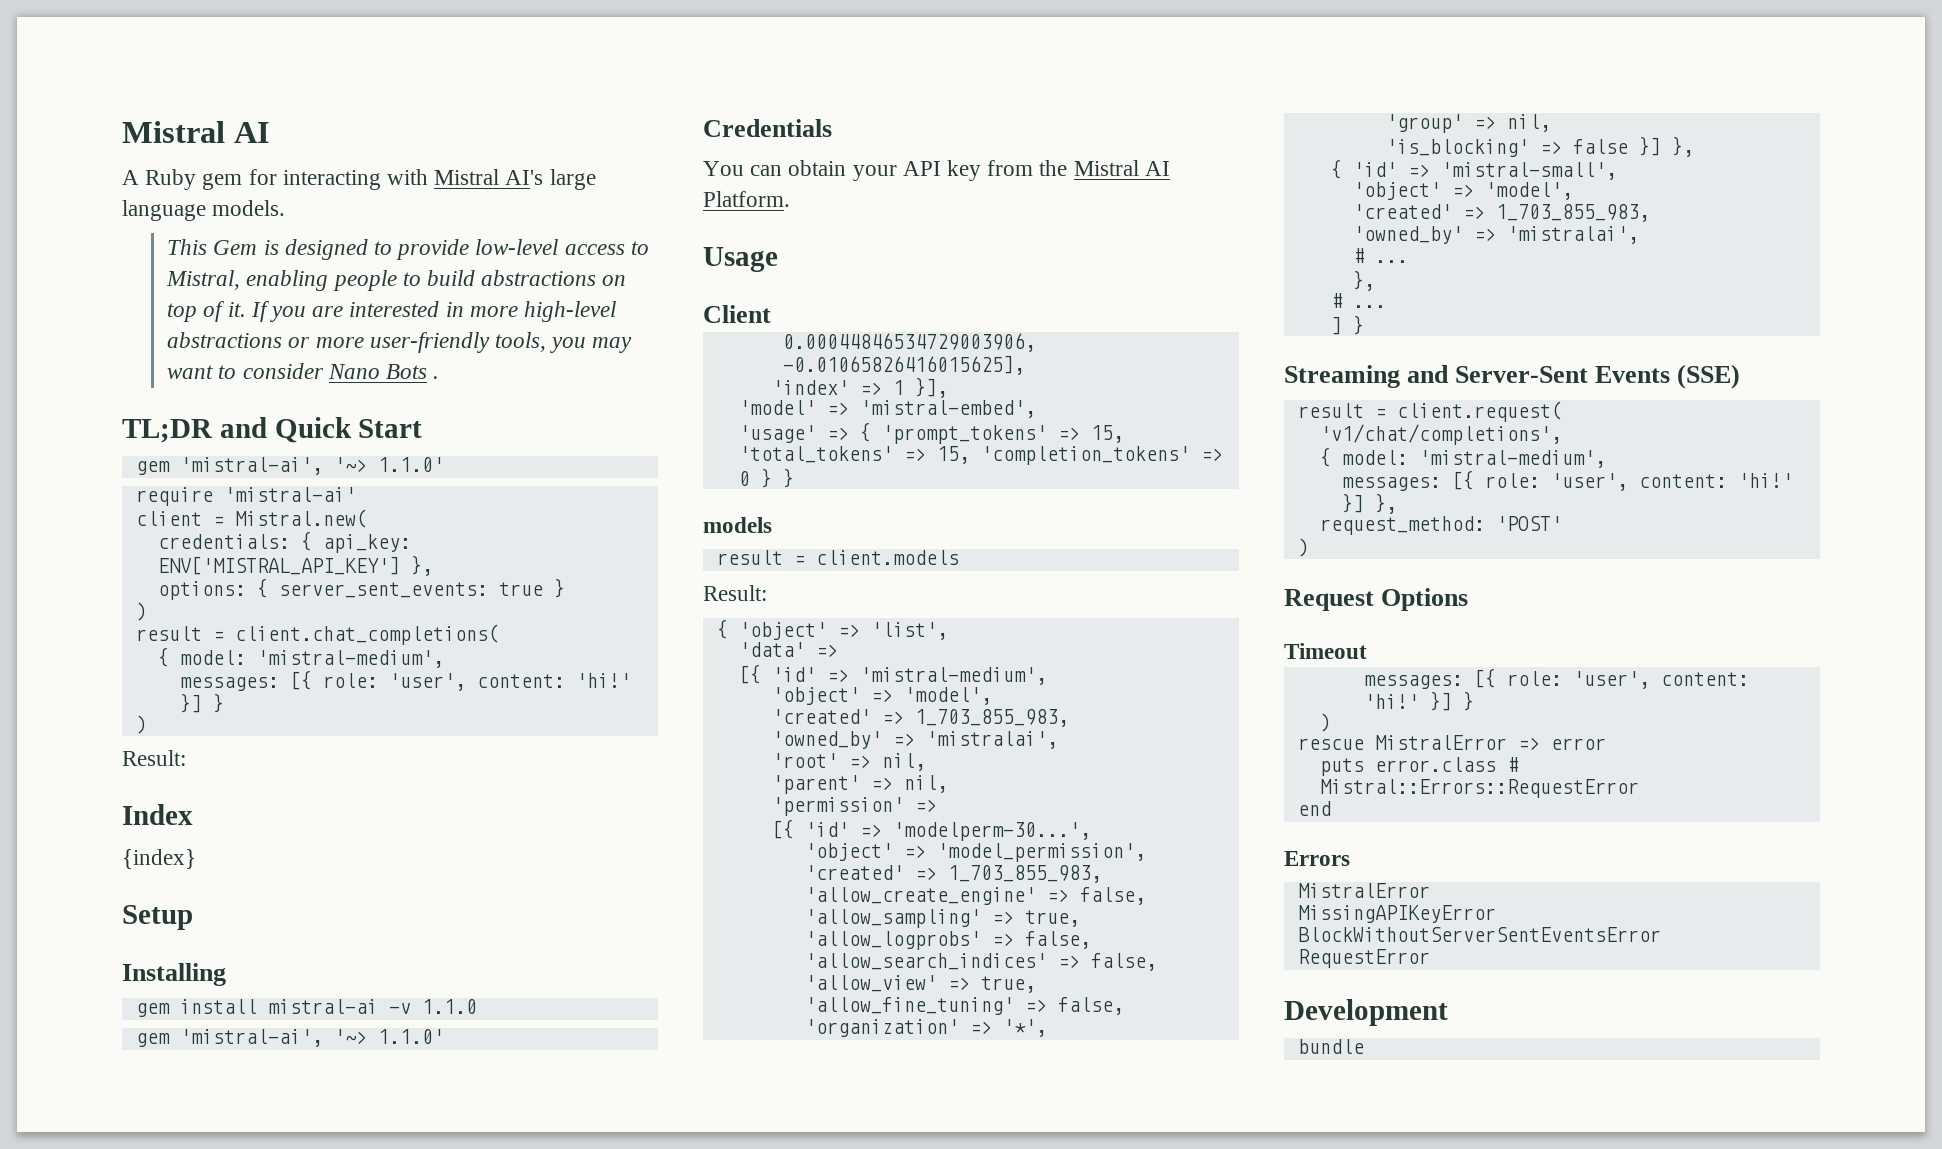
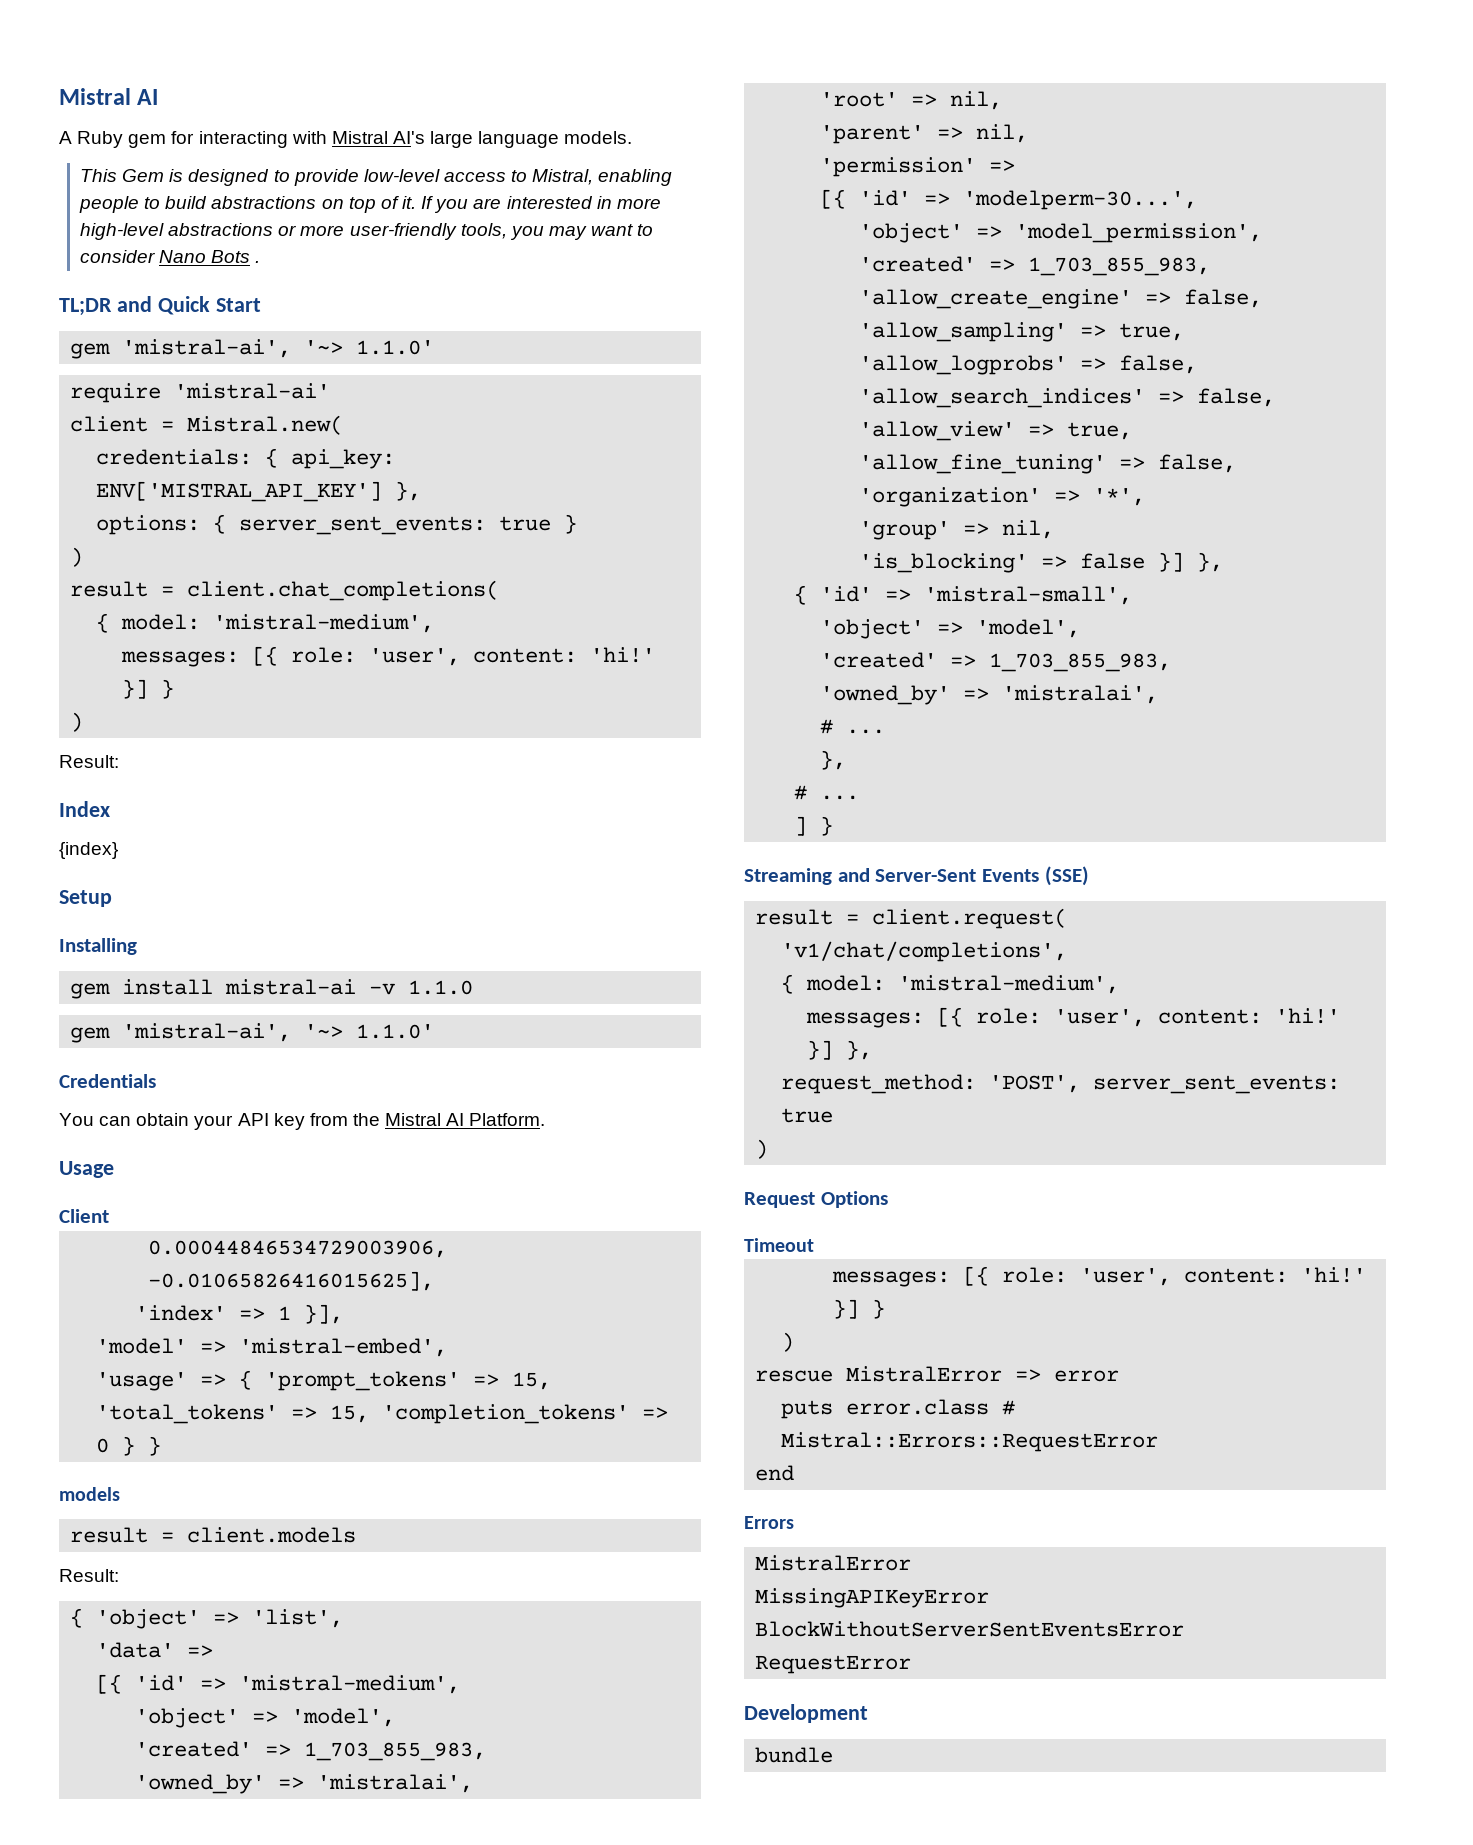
[1495,516,1562,531] 'POST' -> [989,1075,1341,1094] [781,1108,834,1123] 'POST', server_sent_events: true

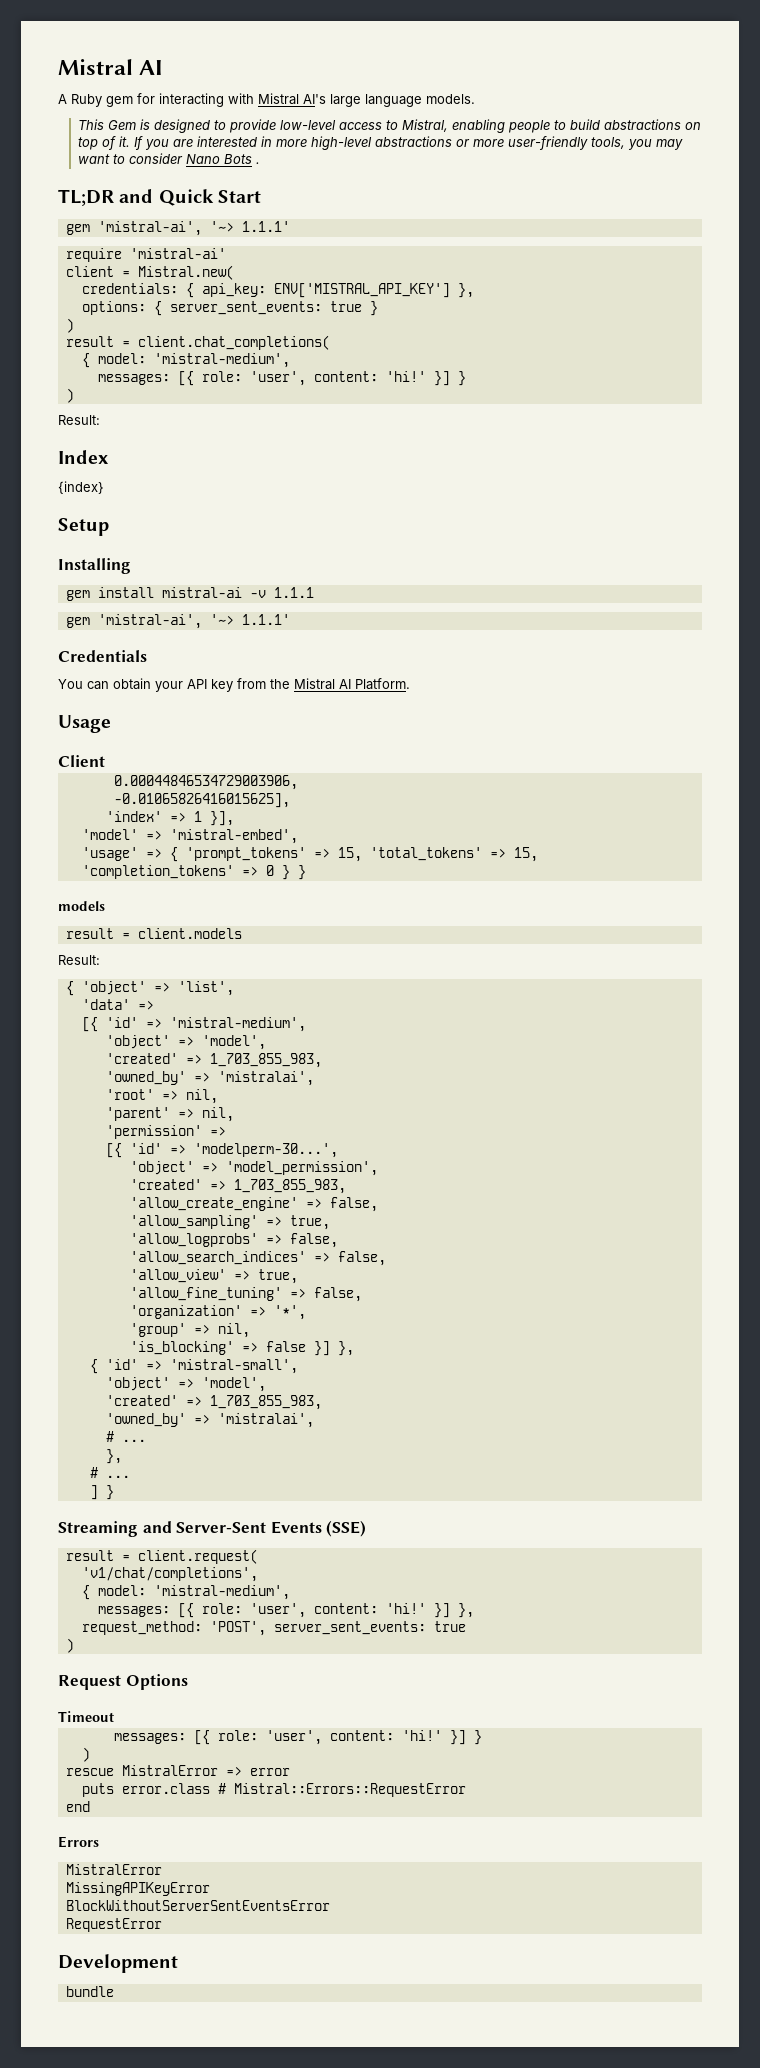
[356,340,435,355] 1.1.0' -> [241,221,290,232] 1.1.1'
[408,980,474,995] [70,1023,435,1043] 1.1.0 // gem 'mistral-ai', '~> 1.1.0' -> [273,587,314,598] [65,614,290,629] 1.1.1 // gem 'mistral-ai', '~> 1.1.1'

